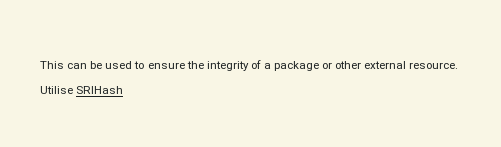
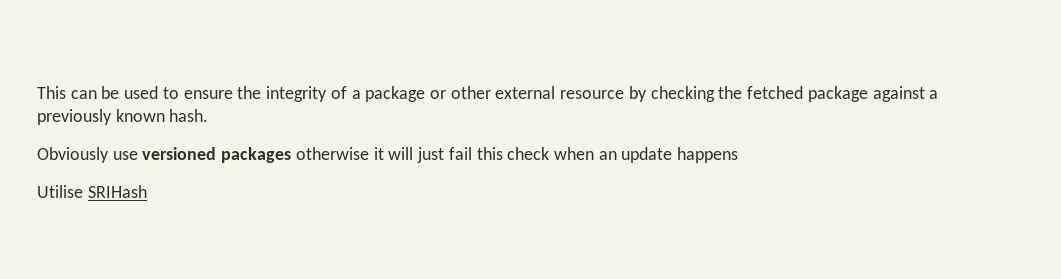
[409,62,459,69] resource. -> [560,86,939,102] [37,109,209,125] [37,147,739,163] resource by checking the fetched package against a previously known hash. // Obviously use versioned packages otherwise it will just fail this check when an update happens

